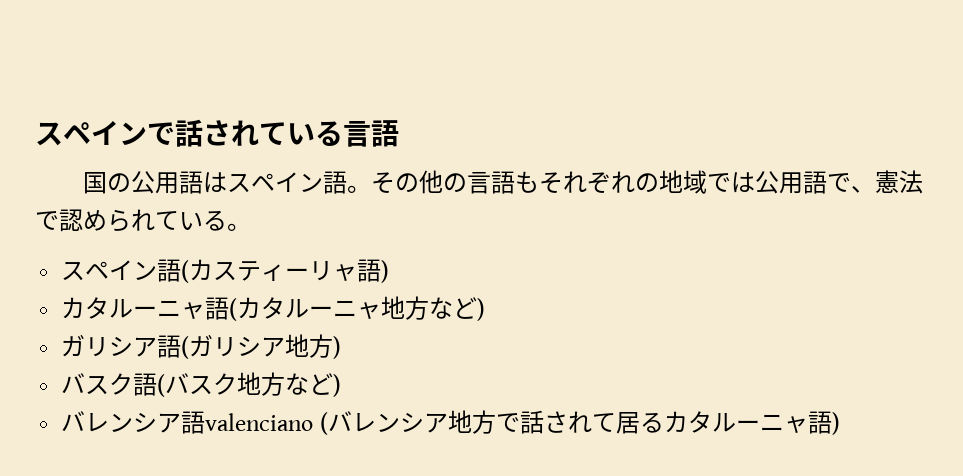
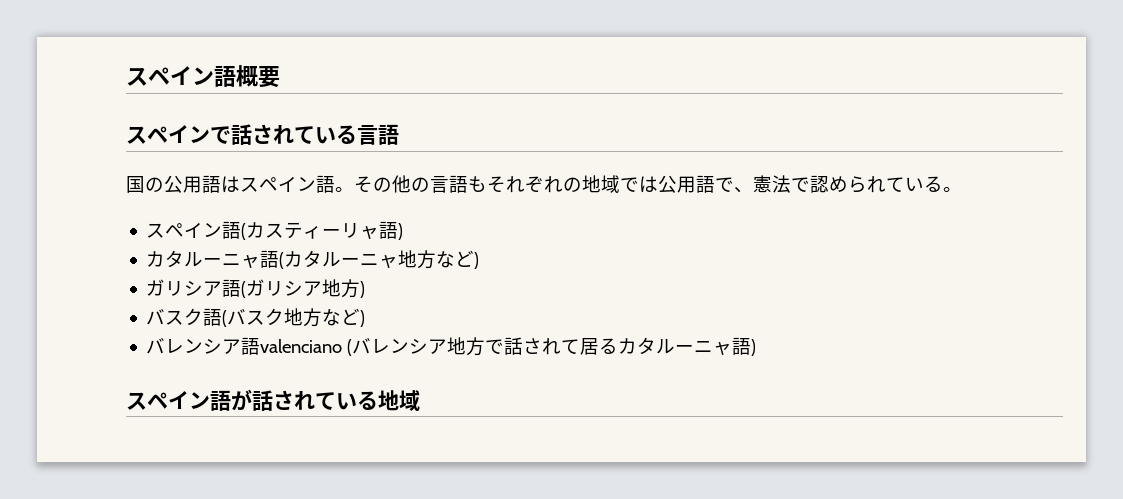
[35,121,147,146] スペイン -> [126,65,280,88] [126,125,210,144] スペイン語概要 // スペイン
(840, 423) none -> [126,389,420,411] // スペイン語が話されている地域

